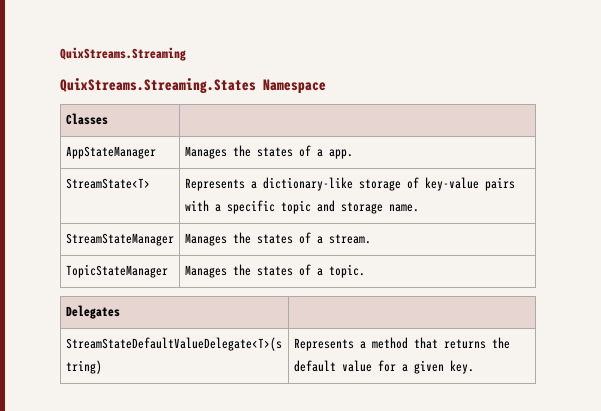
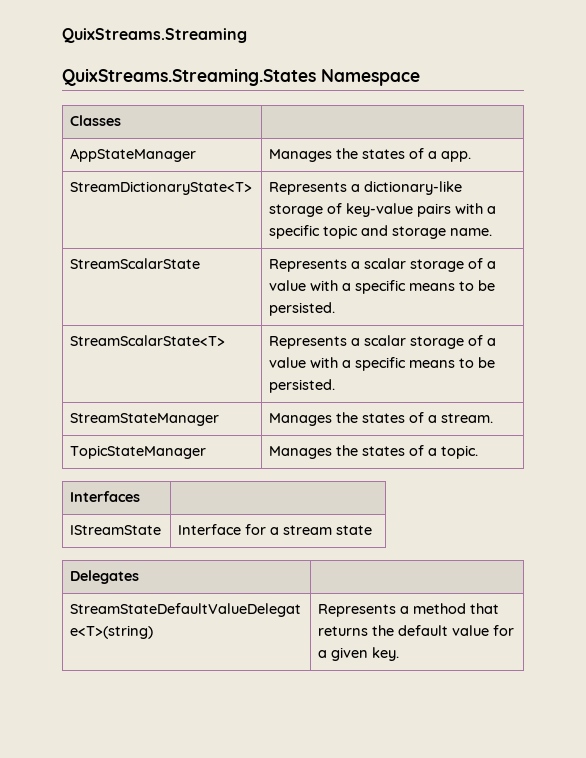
[65,178,150,189] StreamState<T> -> [70,181,253,195] StreamDictionaryState<T>
(419, 208) none -> [70,258,201,269] [269,258,497,272] [269,280,496,294] [269,302,336,316] [70,335,226,346] [269,335,497,349] [269,357,496,371] [269,379,336,393] // StreamScalarState | Represents a scalar storage of a value with a specific means to be persisted. // StreamScalarState<T> | Represents a scalar storage of a value with a specific means to be persisted.
(365, 271) none -> [70,491,141,502] [70,525,162,535] [178,524,373,535] // Interfaces | // IStreamState | Interface for a stream state

